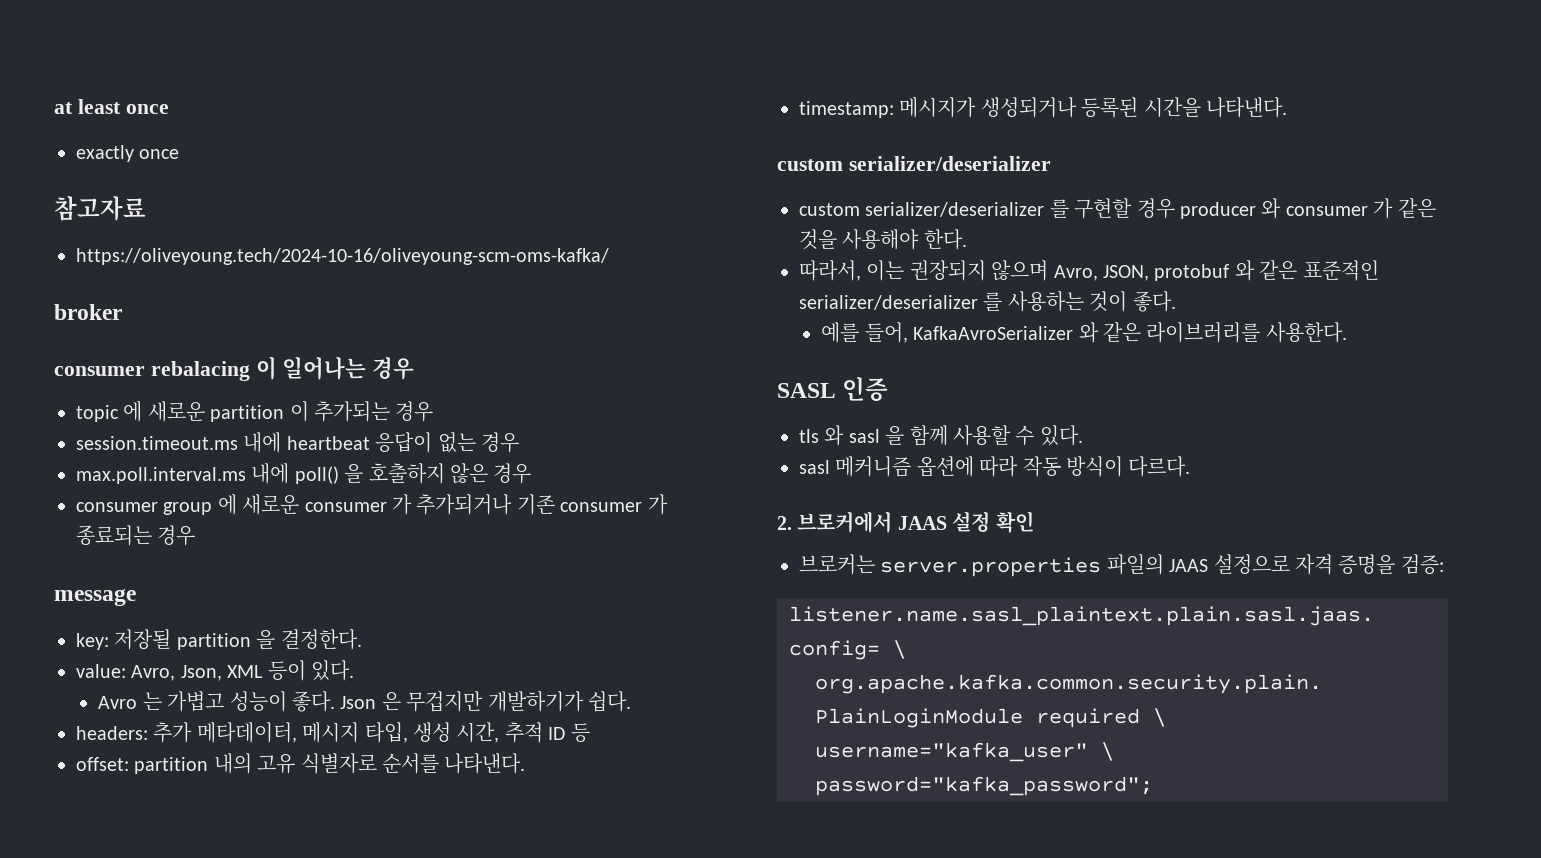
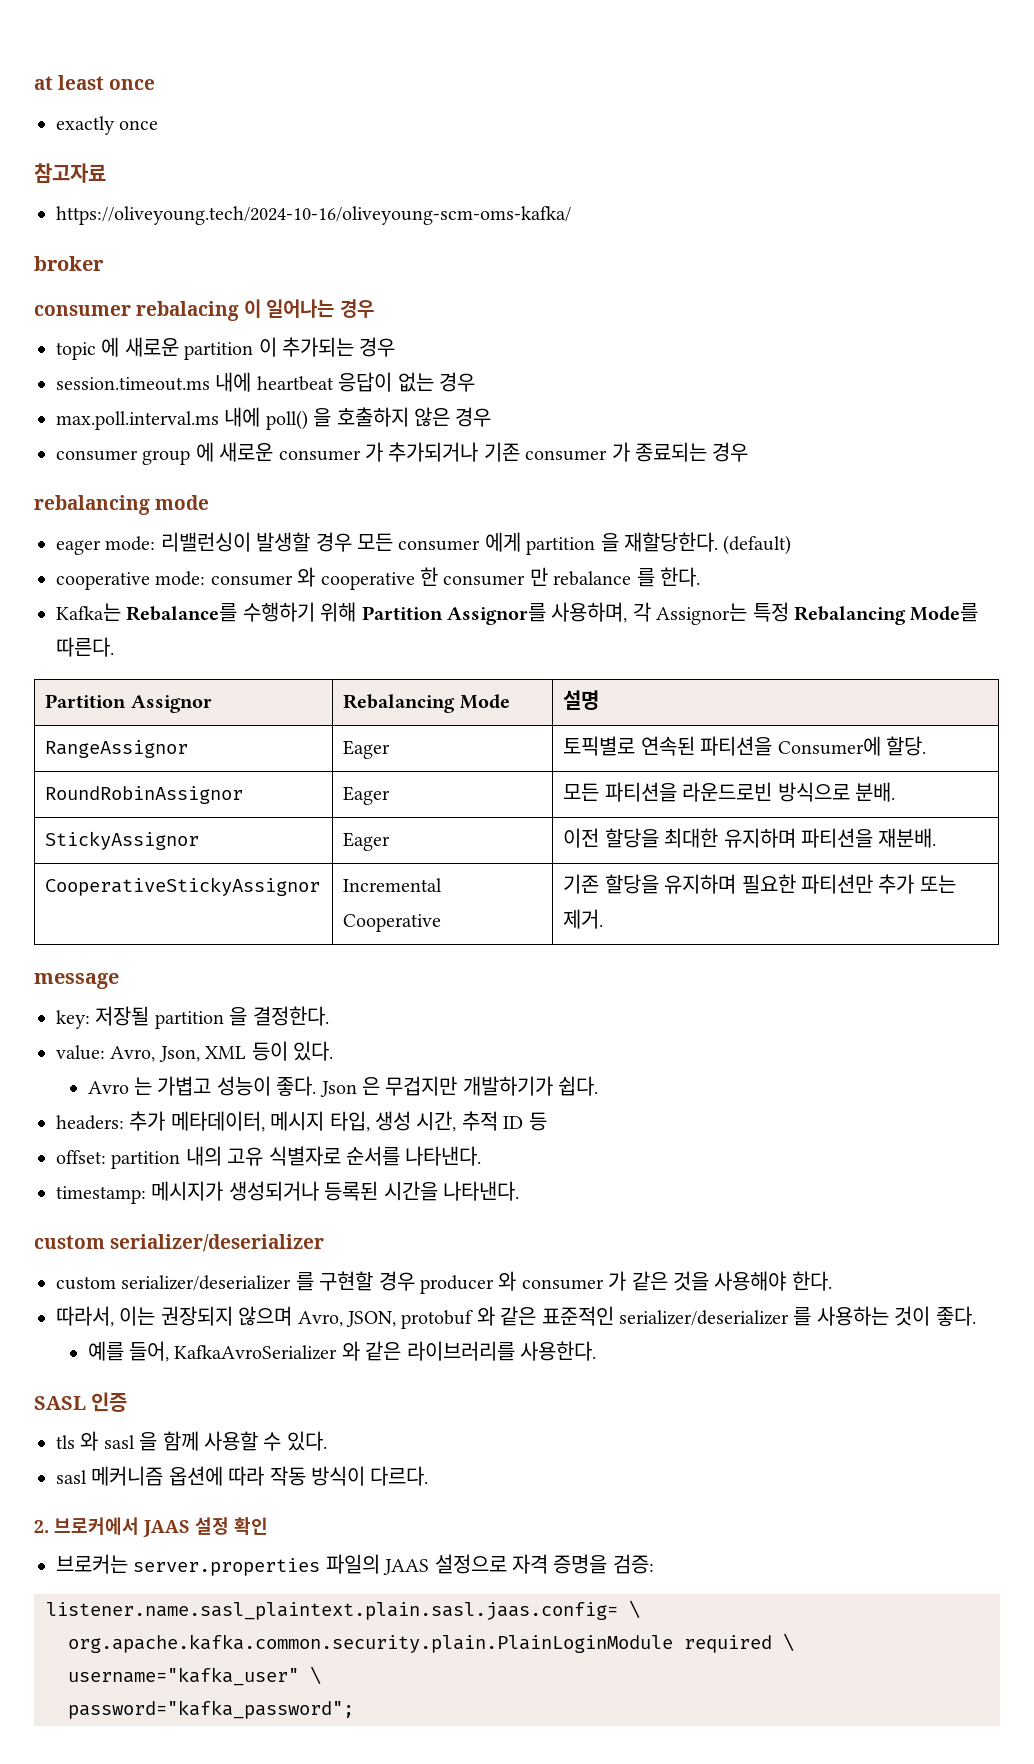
(196, 535) none -> [34,495,210,515] [56,532,792,555] [56,567,700,590] [56,602,979,625] [56,637,114,657] [45,694,212,713] [343,694,510,713] [563,690,600,710] [45,740,189,758] [343,740,391,759] [563,736,926,756] [45,786,244,804] [343,786,391,805] [563,782,895,802] [45,831,200,850] [343,832,391,851] [563,828,937,848] [45,877,321,896] [343,878,443,892] [343,914,442,932] [563,874,956,894] [563,909,604,929] // rebalancing mode // eager mode: 리밸런싱이 발생할 경우 모든 consumer 에게 partition 을 재할당한다. (default) // cooperative mode: consumer 와 cooperative 한 consumer 만 rebalance 를 한다. // Kafka는 Rebalance를 수행하기 위해 Partition Assignor를 사용하며, 각 Assignor는 특정 Rebalancing Mode를 따른다. // Partition Assignor | Rebalancing Mode | 설명 // RangeAssignor | Eager | 토픽별로 연속된 파티션을 Consumer에 할당. // RoundRobinAssignor | Eager | 모든 파티션을 라운드로빈 방식으로 분배. // StickyAssignor | Eager | 이전 할당을 최대한 유지하며 파티션을 재분배. // CooperativeStickyAssignor | Incremental Cooperative | 기존 할당을 유지하며 필요한 파티션만 추가 또는 제거.

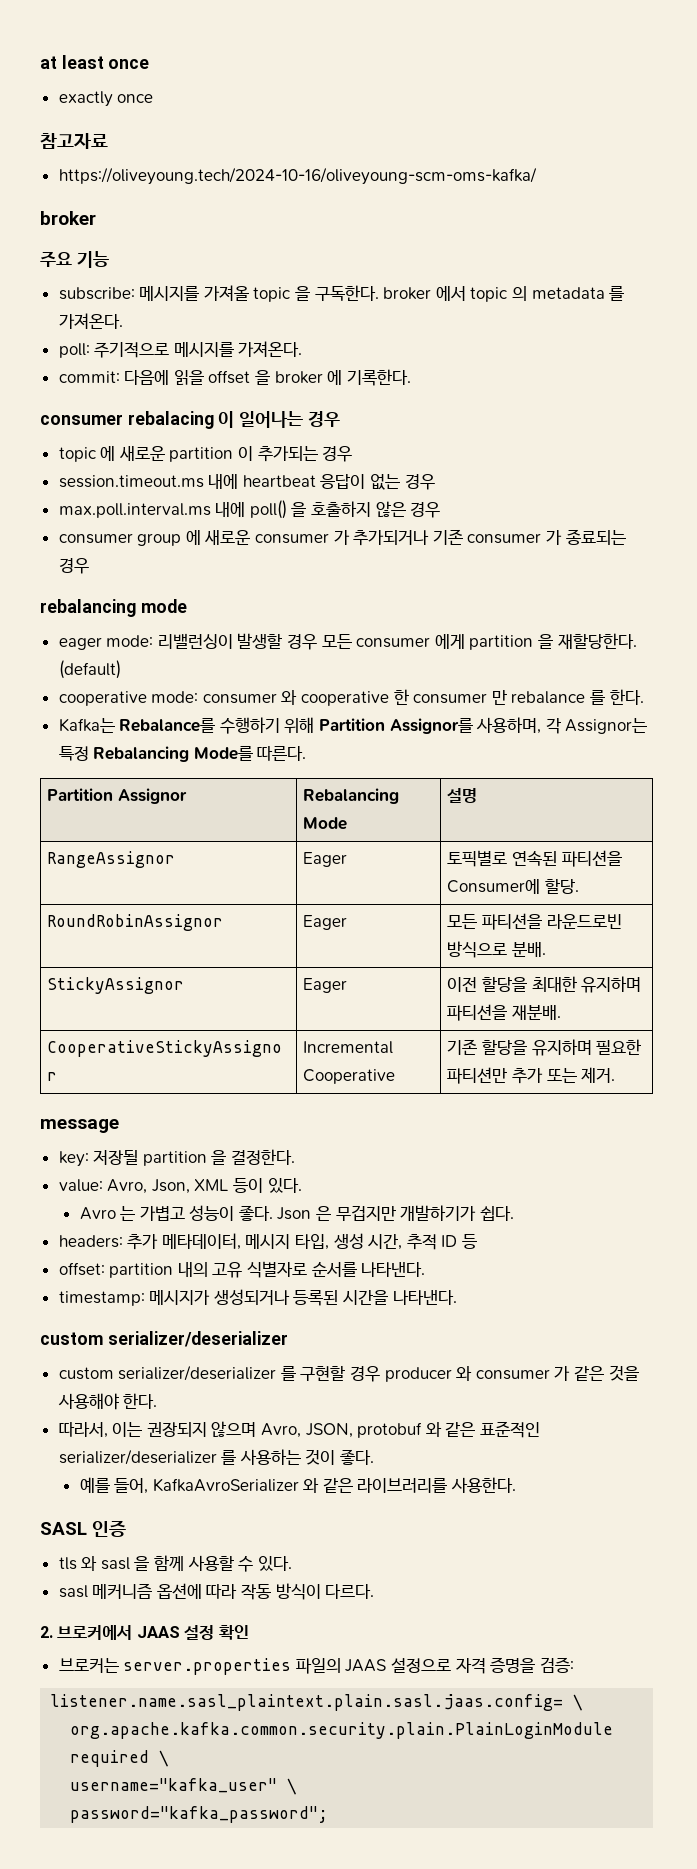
(104, 263) none -> [40,251,109,268] [58,285,625,302] [58,313,123,329] [58,341,303,358] [58,369,411,386] // 주요 기능 // subscribe: 메시지를 가져올 topic 을 구독한다. broker 에서 topic 의 metadata 를 가져온다. // poll: 주기적으로 메시지를 가져온다. // commit: 다음에 읽을 offset 을 broker 에 기록한다.

